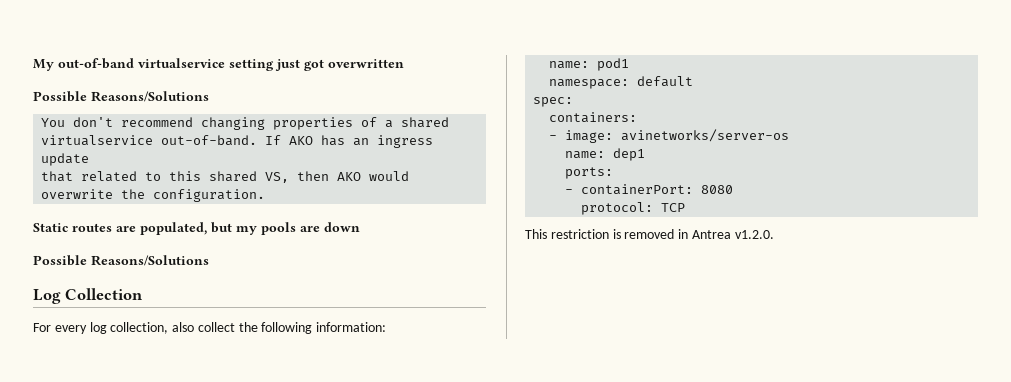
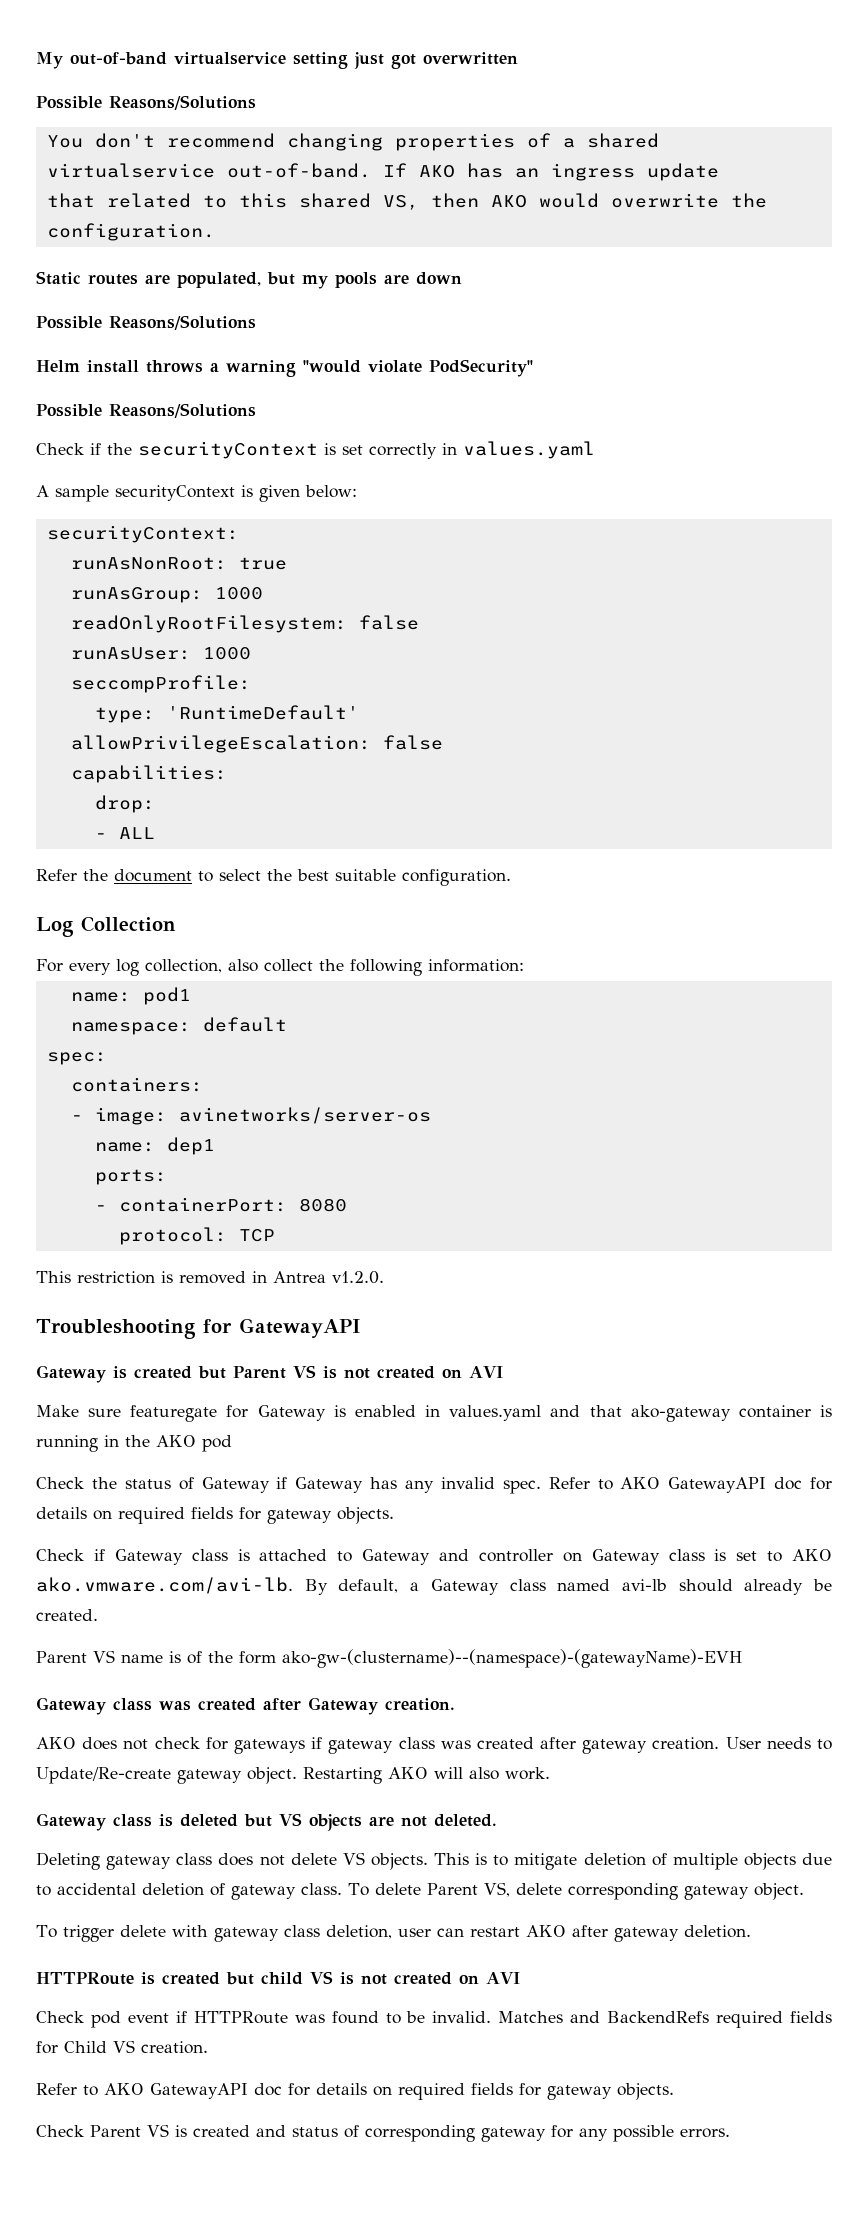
(209, 260) none -> [36,359,533,377] [36,403,256,418] [36,441,595,459] [36,485,357,502] [46,525,239,543] [70,557,287,570] [70,587,263,603] [70,615,419,633] [70,647,251,660] [70,675,251,693] [94,705,359,723] [70,735,443,753] [70,765,227,783] [94,795,155,813] [94,827,155,839] [36,869,511,886] // Helm install throws a warning "would violate PodSecurity" // Possible Reasons/Solutions // Check if the securityContext is set correctly in values.yaml // A sample securityContext is given below: // securityContext: // runAsNonRoot: true // runAsGroup: 1000 // readOnlyRootFilesystem: false // runAsUser: 1000 // seccompProfile: // type: 'RuntimeDefault' // allowPrivilegeEscalation: false // capabilities: // drop: // - ALL // Refer the document to select the best suitable configuration.
(774, 234) none -> [36,1318,361,1339] [36,1365,503,1383] [36,1405,833,1422] [36,1435,232,1452] [36,1477,832,1494] [36,1507,394,1524] [36,1549,832,1565] [36,1577,833,1595] [36,1609,98,1621] [36,1649,742,1668] [36,1697,455,1715] [36,1737,832,1754] [36,1767,550,1784] [36,1813,497,1831] [36,1852,832,1870] [36,1882,804,1900] [36,1925,751,1942] [36,1971,520,1985] [36,2011,833,2028] [36,2040,208,2054] [36,2083,674,2100] [36,2124,730,2142] // Troubleshooting for GatewayAPI // Gateway is created but Parent VS is not created on AVI // Make sure featuregate for Gateway is enabled in values.yaml and that ako-gateway container is running in the AKO pod // Check the status of Gateway if Gateway has any invalid spec. Refer to AKO GatewayAPI doc for details on required fields for gateway objects. // Check if Gateway class is attached to Gateway and controller on Gateway class is set to AKO ako.vmware.com/avi-lb. By default, a Gateway class named avi-lb should already be created. // Parent VS name is of the form ako-gw-(clustername)--(namespace)-(gatewayName)-EVH // Gateway class was created after Gateway creation. // AKO does not check for gateways if gateway class was created after gateway creation. User needs to Update/Re-create gateway object. Restarting AKO will also work. // Gateway class is deleted but VS objects are not deleted. // Deleting gateway class does not delete VS objects. This is to mitigate deletion of multiple objects due to accidental deletion of gateway class. To delete Parent VS, delete corresponding gateway object. // To trigger delete with gateway class deletion, user can restart AKO after gateway deletion. // HTTPRoute is created but child VS is not created on AVI // Check pod event if HTTPRoute was found to be invalid. Matches and BackendRefs required fields for Child VS creation. // Refer to AKO GatewayAPI doc for details on required fields for gateway objects. // Check Parent VS is created and status of corresponding gateway for any possible errors.

